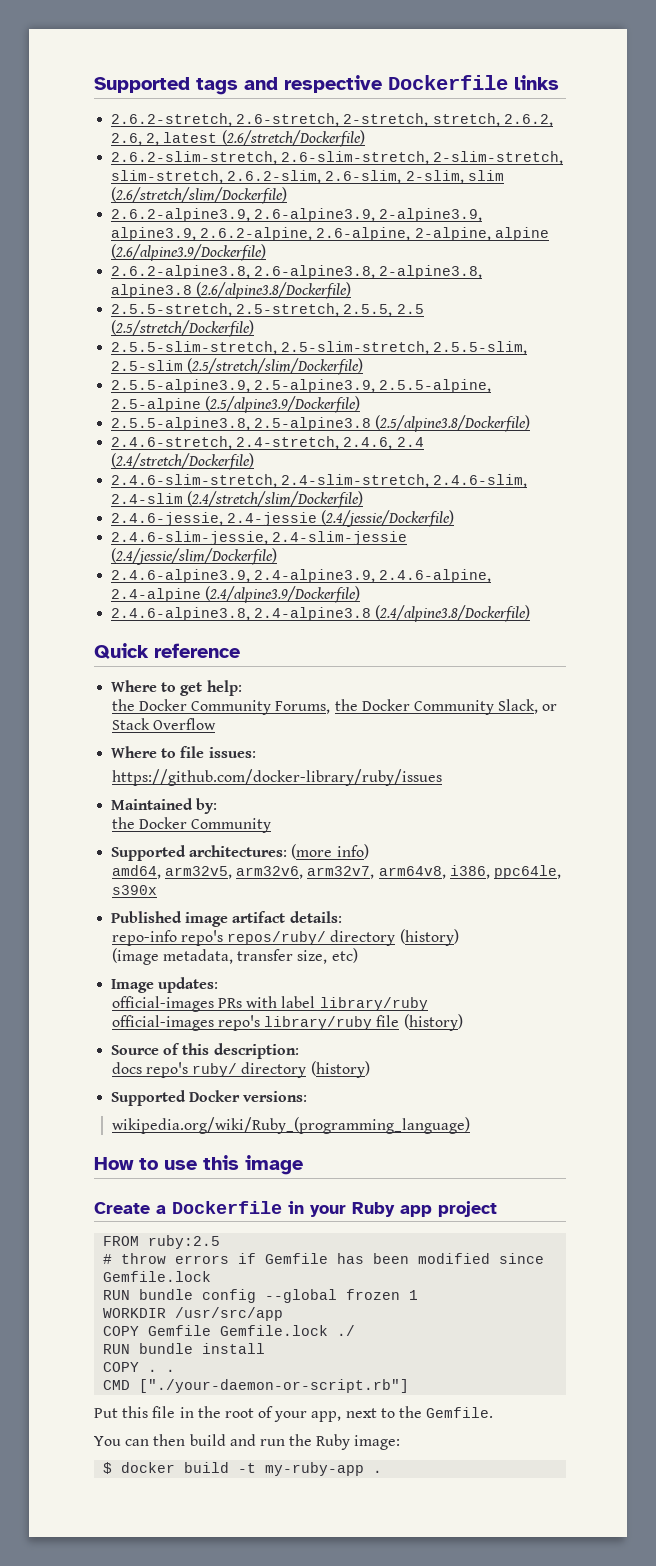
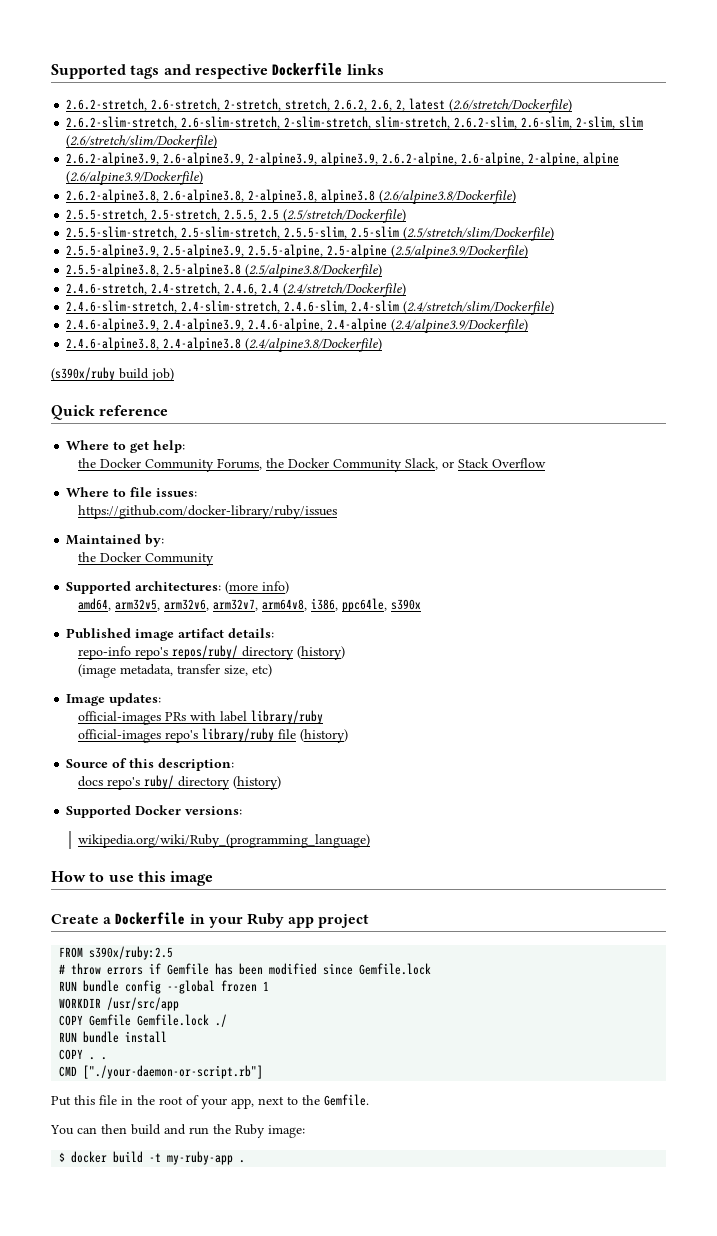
[111,510,455,527] [111,531,408,545] [111,548,278,565] // 2.4.6-jessie, 2.4-jessie (2.4/jessie/Dockerfile) // 2.4.6-slim-jessie, 2.4-slim-jessie (2.4/jessie/slim/Dockerfile) -> (555, 308) none
(531, 613) none -> [51,367,174,381] // (s390x/ruby build job)
[148,1235,221,1249] ruby:2.5 -> [89,946,174,960] s390x/ruby:2.5

